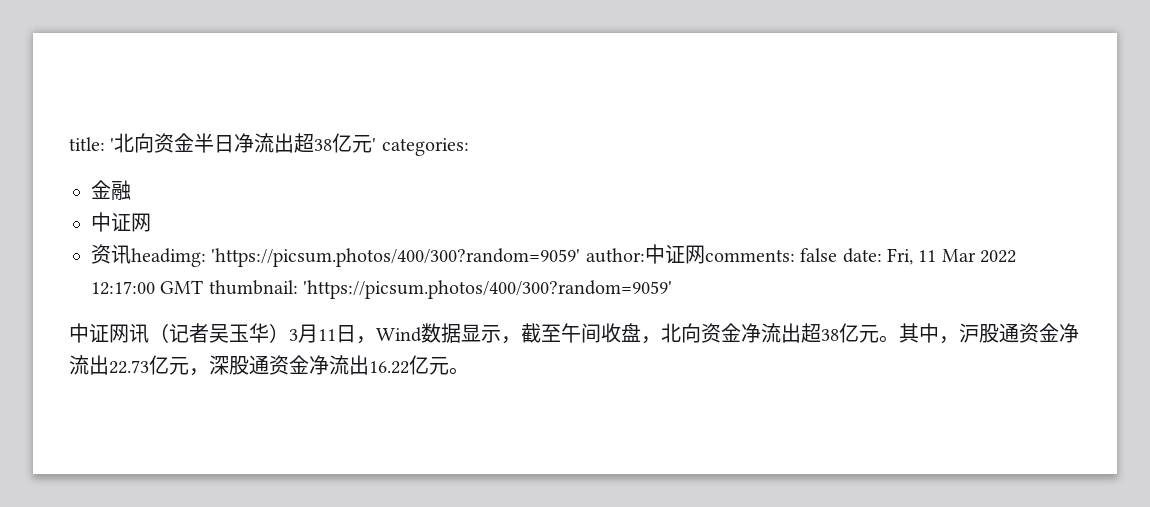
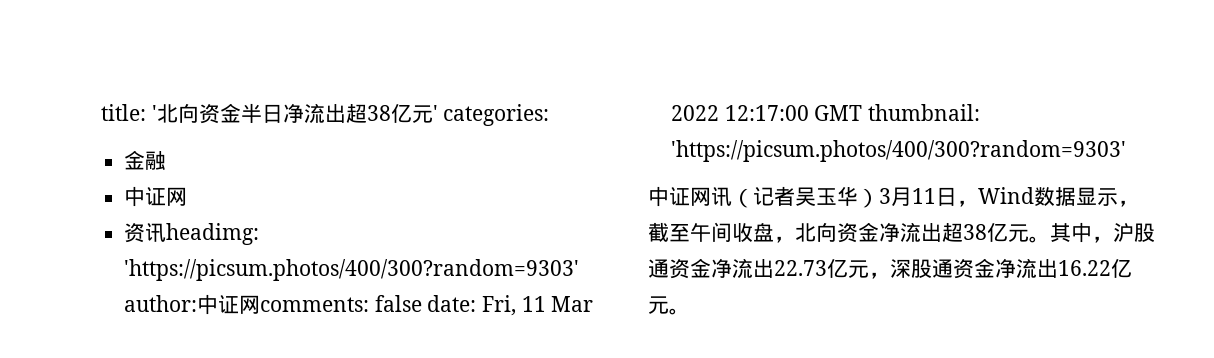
[211,248,581,267] 'https://picsum.photos/400/300?random=9059' -> [124,259,580,281] 'https://picsum.photos/400/300?random=9303'
[303,280,673,299] 'https://picsum.photos/400/300?random=9059' -> [671,140,1127,162] 'https://picsum.photos/400/300?random=9303'

